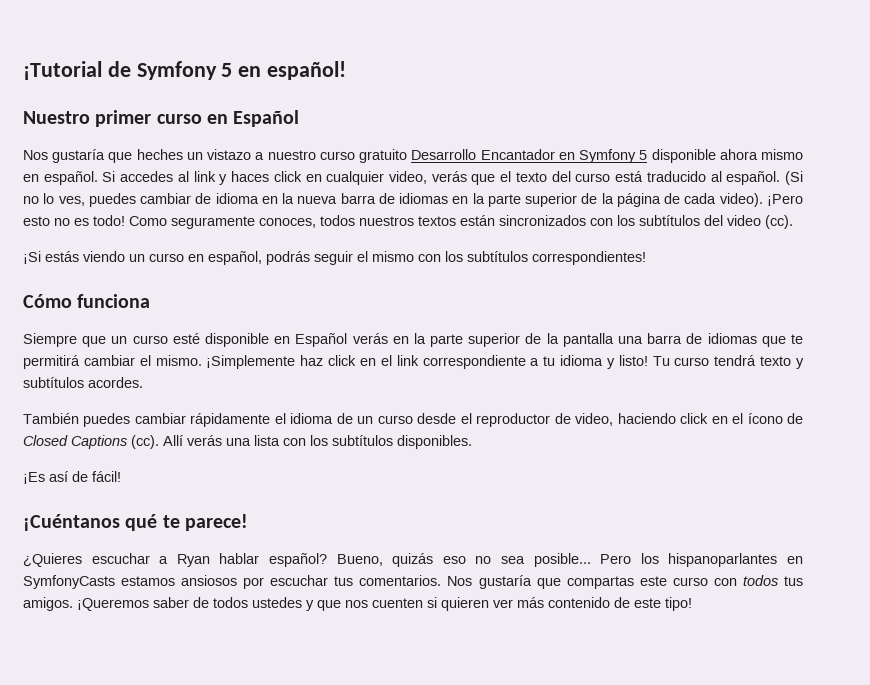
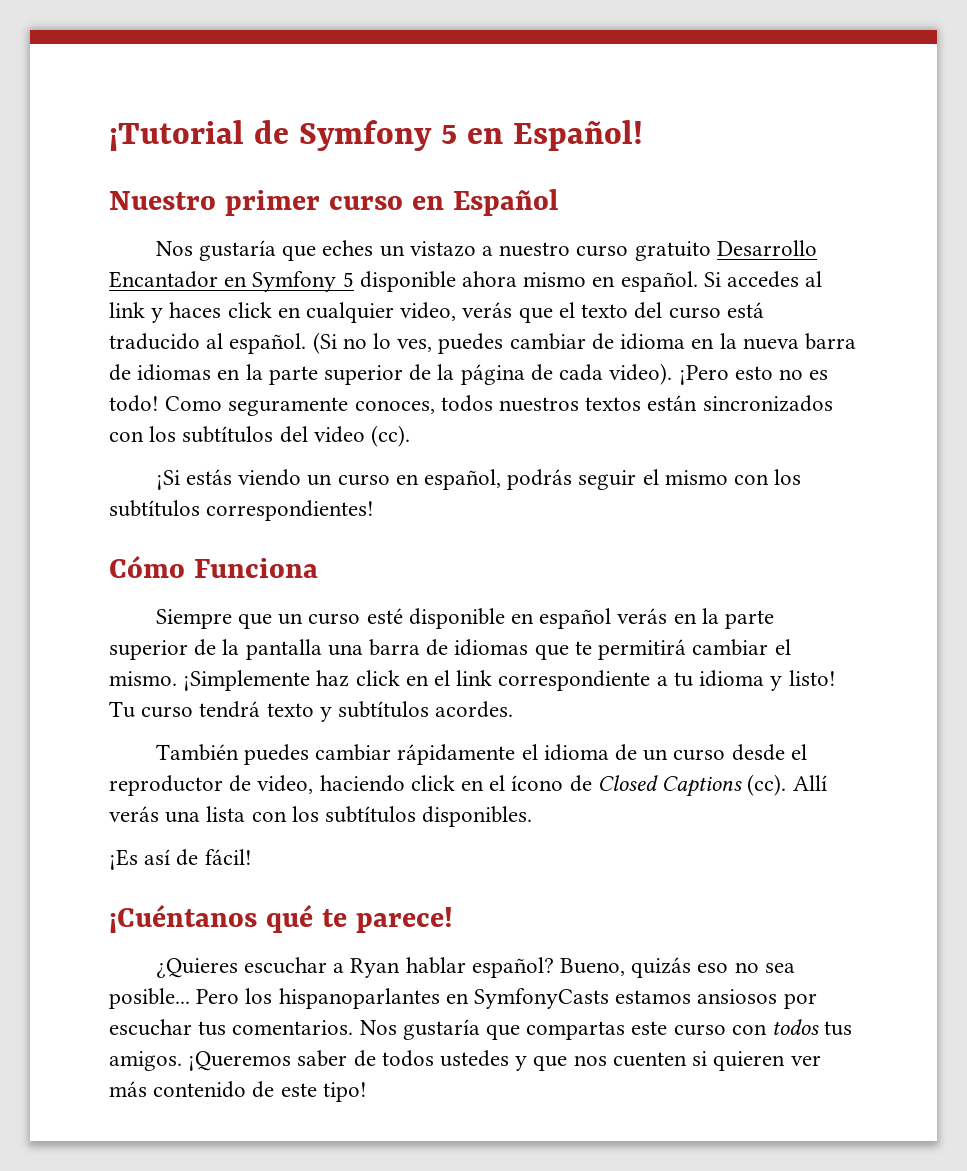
[267,61,347,80] español! -> [512,120,643,151] Español!
[136,149,183,160] heches -> [322,240,374,256] eches
[77,294,151,308] funciona -> [193,558,318,578] Funciona
[295,333,348,347] Español -> [539,608,612,629] español

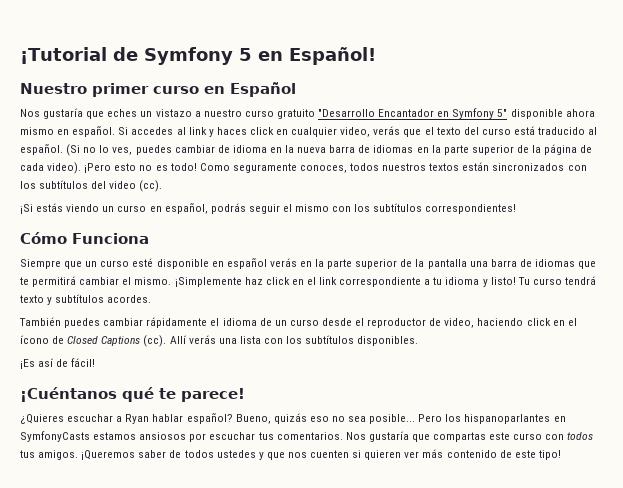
[716,240,817,256] Desarrollo -> [318,109,376,117] "Desarrollo
[342,272,354,287] 5 -> [497,109,508,117] 5"

